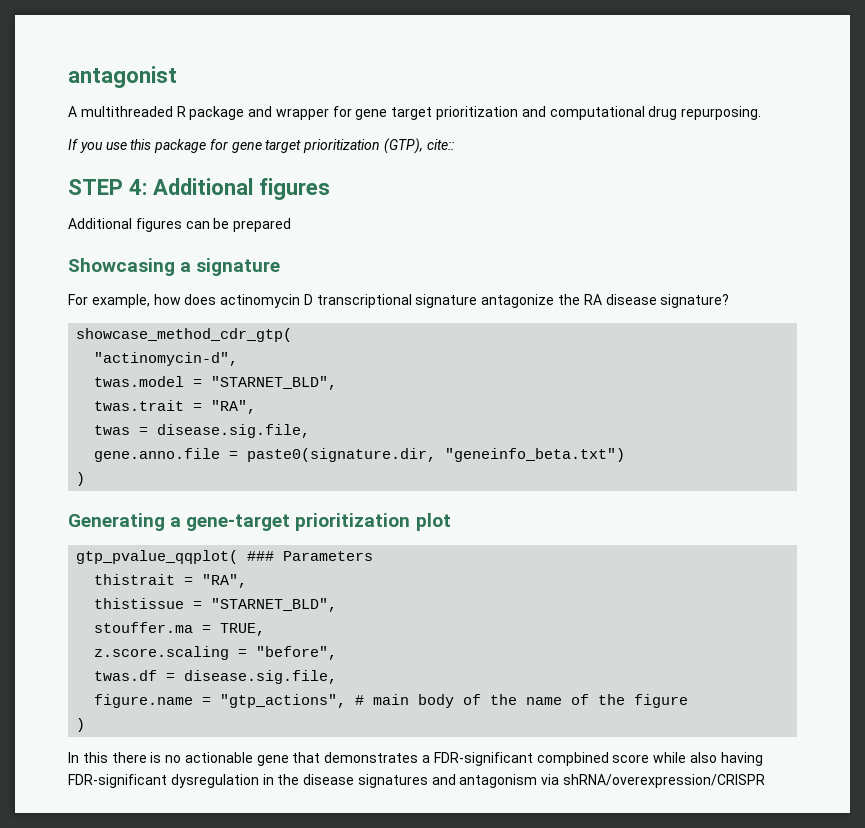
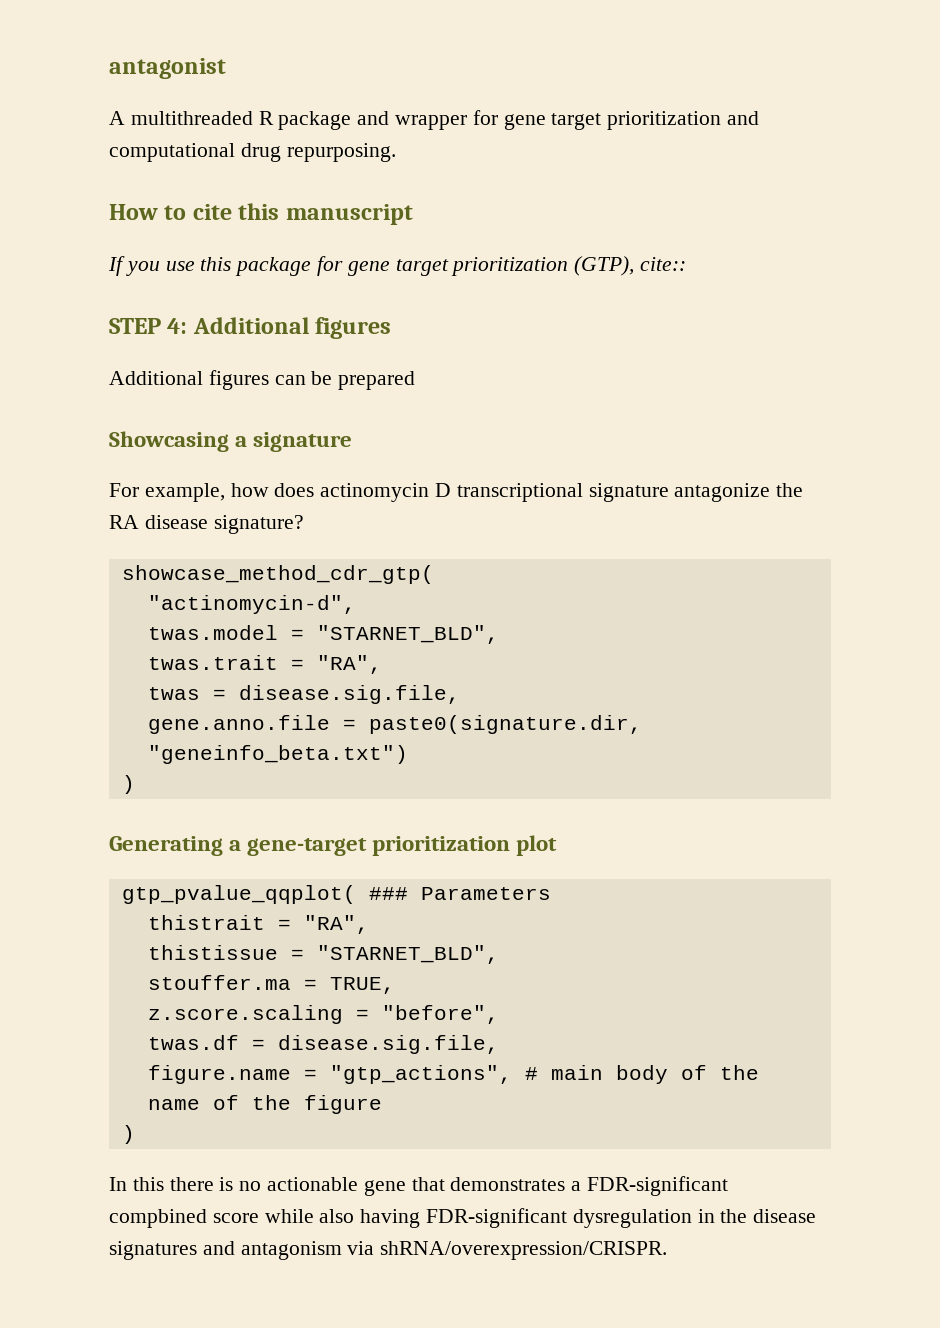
(762, 113) none -> [109,203,413,225] // How to cite this manuscript
[563,774,766,788] shRNA/overexpression/CRISPR -> [380,1241,668,1260] shRNA/overexpression/CRISPR.

